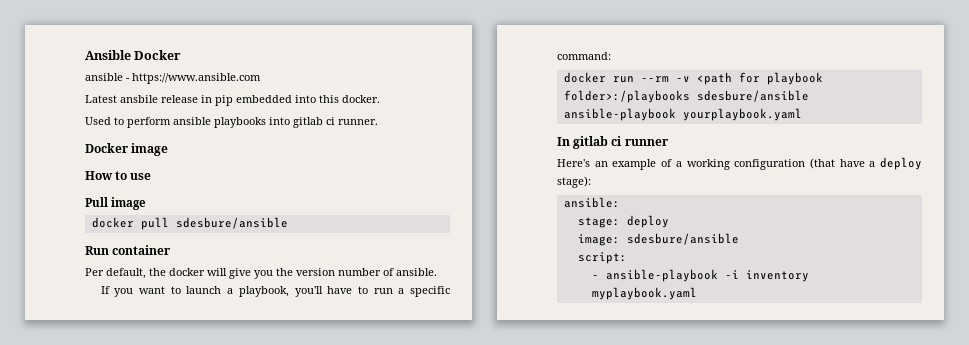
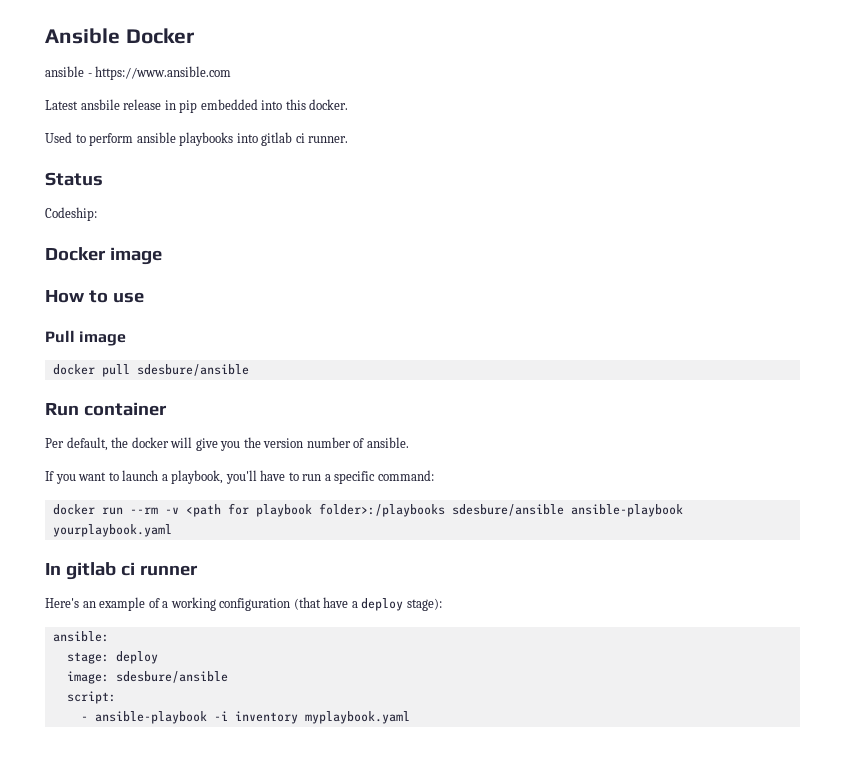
(378, 122) none -> [45,172,103,186] [45,207,97,221] // Status // Codeship:

